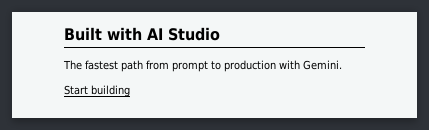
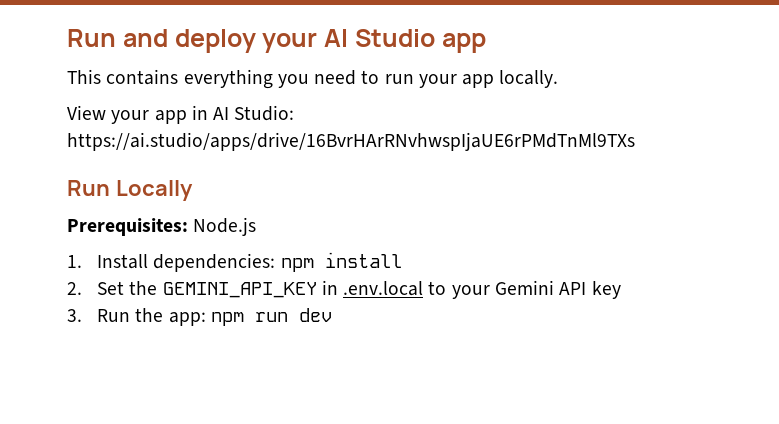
[64,27,220,41] [63,60,342,72] [64,85,130,97] Built with AI Studio // The fastest path from prompt to production with Gemini. // Start building -> [67,29,486,53] [67,69,559,89] [67,105,295,124] [67,132,635,151] [67,180,193,201] [67,217,257,236] [67,252,402,272] [67,280,621,299] [67,308,332,326] Run and deploy your AI Studio app // This contains everything you need to run your app locally. // View your app in AI Studio: https://ai.studio/apps/drive/16BvrHArRNvhwspIjaUE6rPMdTnMl9TXs // Run Locally // Prerequisites: Node.js // 1. Install dependencies: npm install // 2. Set the GEMINI_API_KEY in .env.local to your Gemini API key // 3. Run the app: npm run dev

